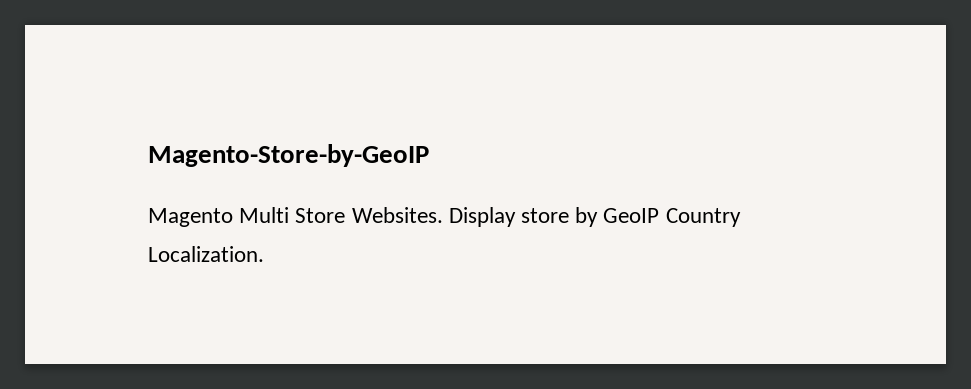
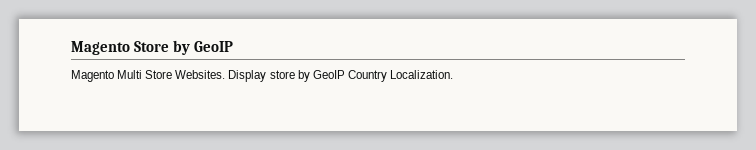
[148,144,429,167] Magento-Store-by-GeoIP -> [71,40,233,55] Magento Store by GeoIP

